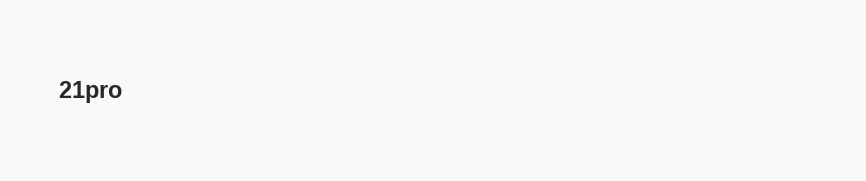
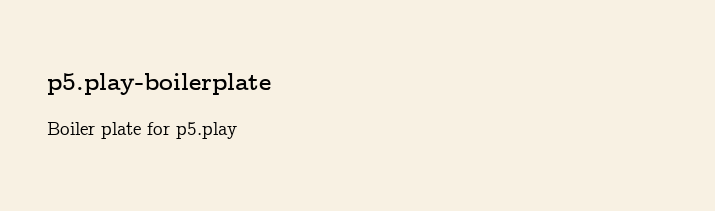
[59,81,122,103] 21pro -> [47,73,271,95] [47,122,237,139] p5.play-boilerplate // Boiler plate for p5.play

